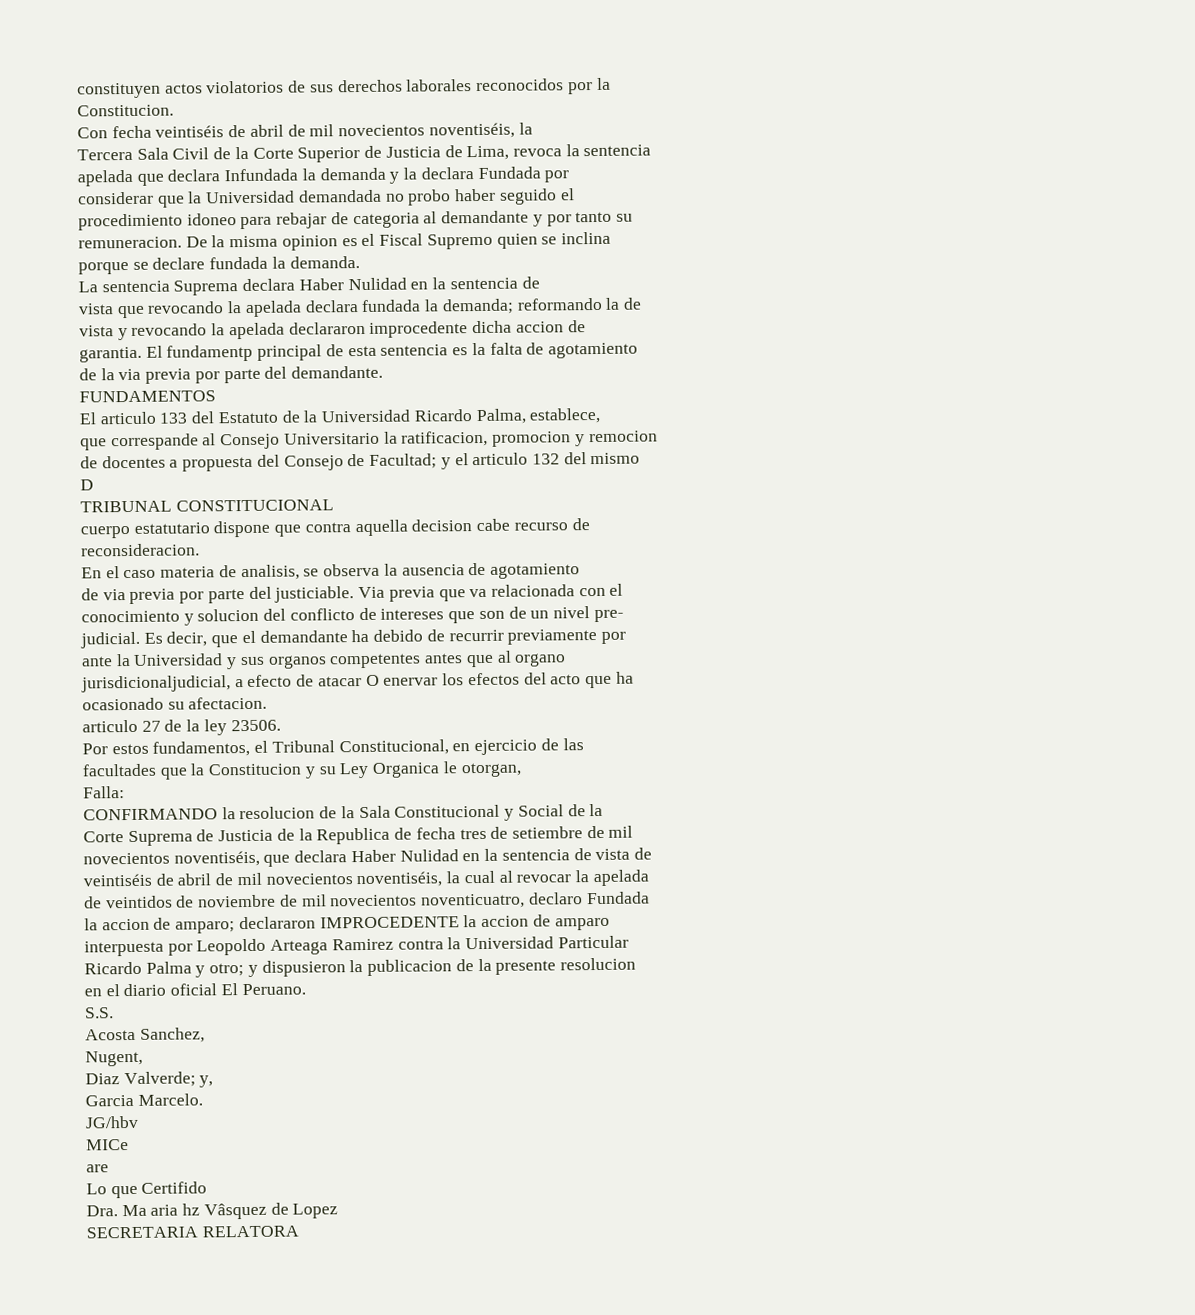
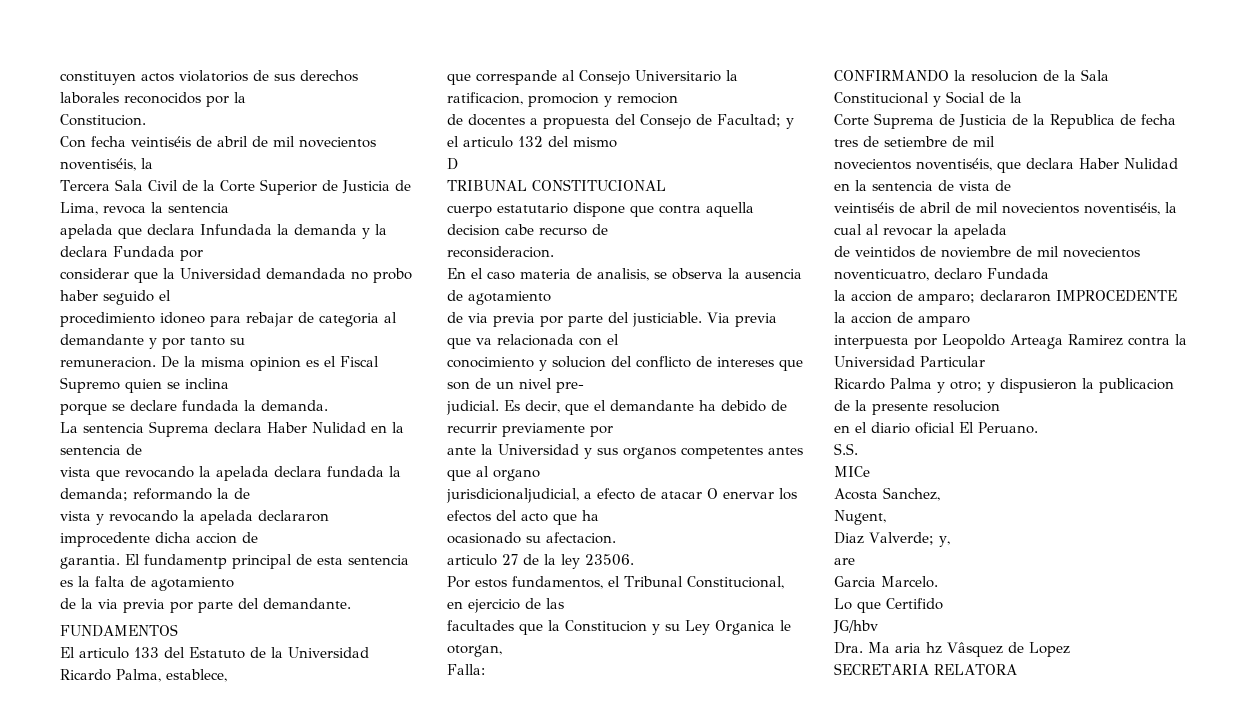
(114, 1013) none -> [834,466,870,477] // MICe
(214, 1081) none -> [834,558,855,565] // are
[85,1115,139,1129] [86,1139,129,1151] [86,1164,109,1173] // JG/hbv // MICe // are -> (938, 582) none
(208, 1187) none -> [833,620,878,634] // JG/hbv

